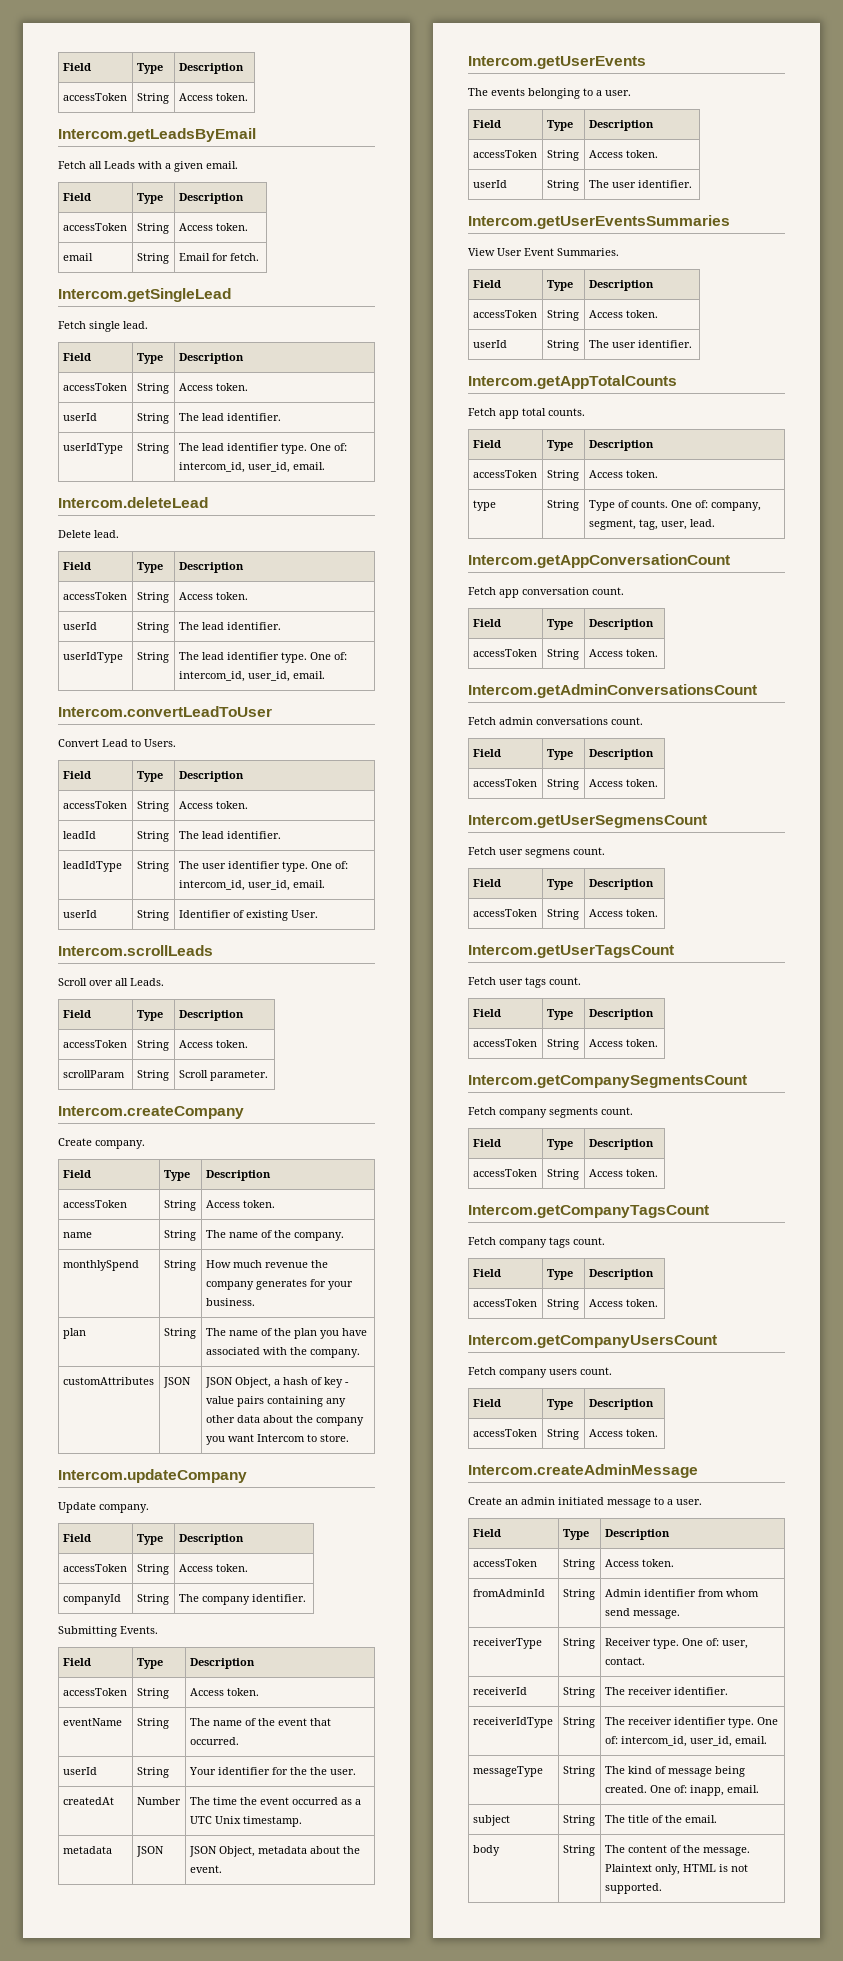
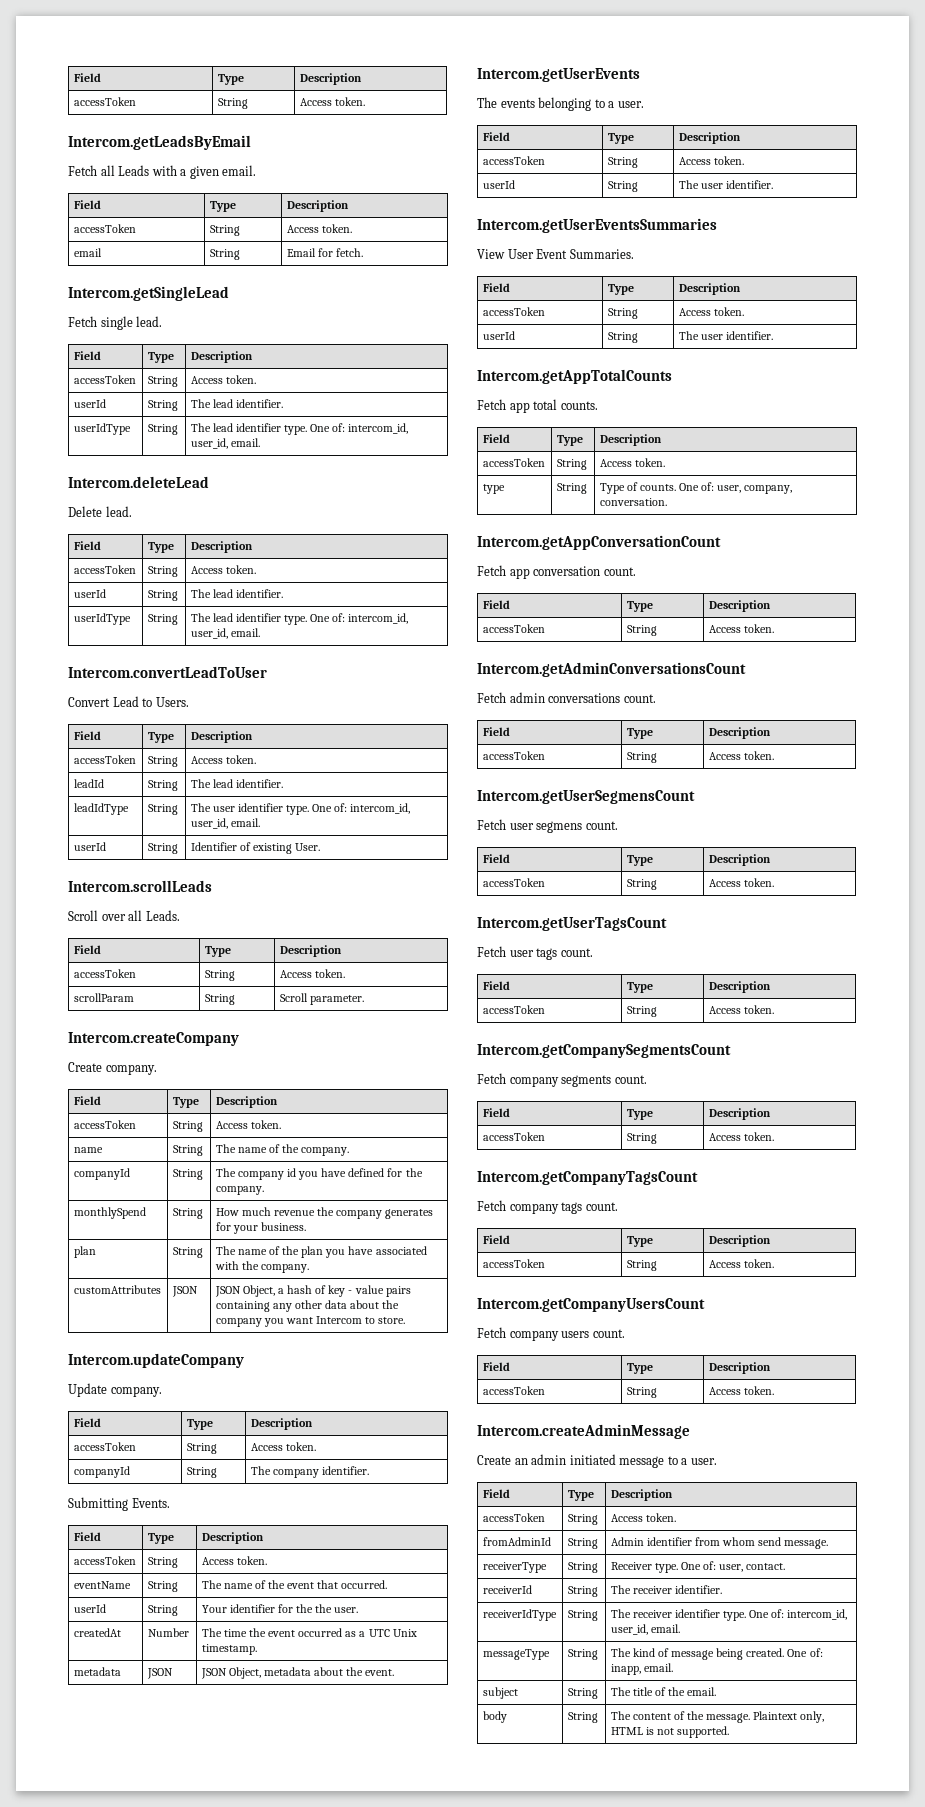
(344, 1236) none -> [73,1168,130,1180] [172,1169,203,1180] [215,1168,423,1180] [215,1186,264,1195] // companyId | String | The company id you have defined for the company.
[710,502,761,511] [588,519,715,530] company, segment, tag, user, lead. -> [717,485,793,494] [599,498,667,506] user, company, conversation.

